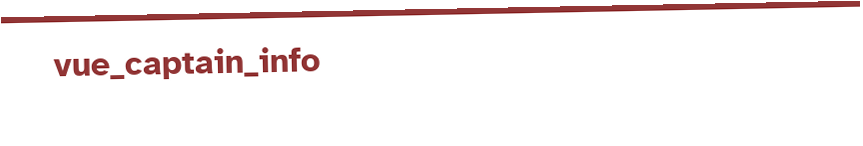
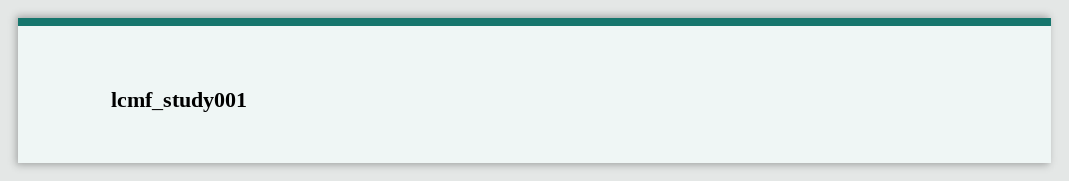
[53,46,321,82] vue_captain_info -> [111,92,247,112] lcmf_study001

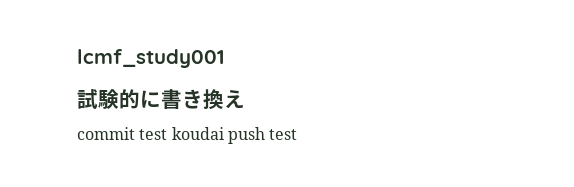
(247, 102) none -> [77,89,245,110] [77,127,298,144] // 試験的に書き換え // commit test koudai push test

